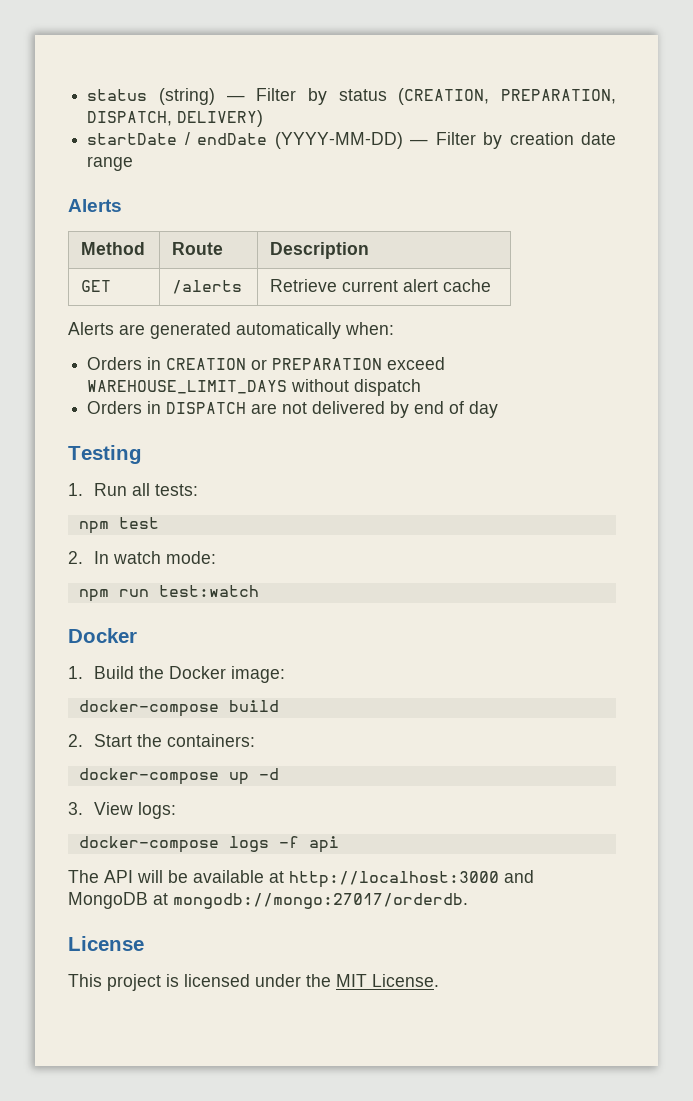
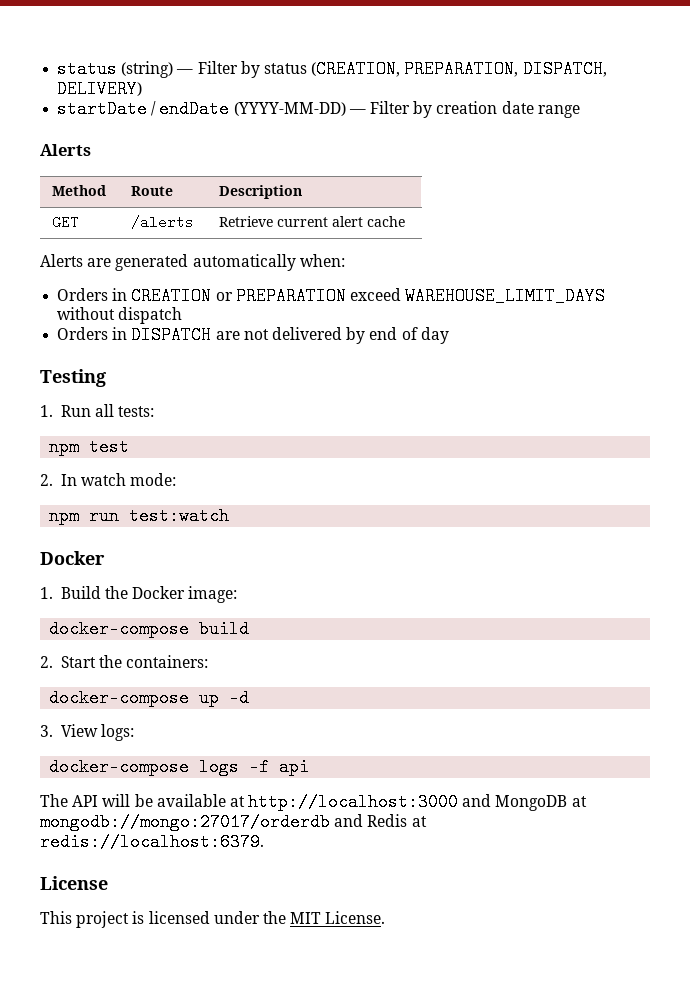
[173,893,468,909] mongodb://mongo:27017/orderdb. -> [40,813,427,831] [40,833,264,851] mongodb://mongo:27017/orderdb and Redis at redis://localhost:6379.

